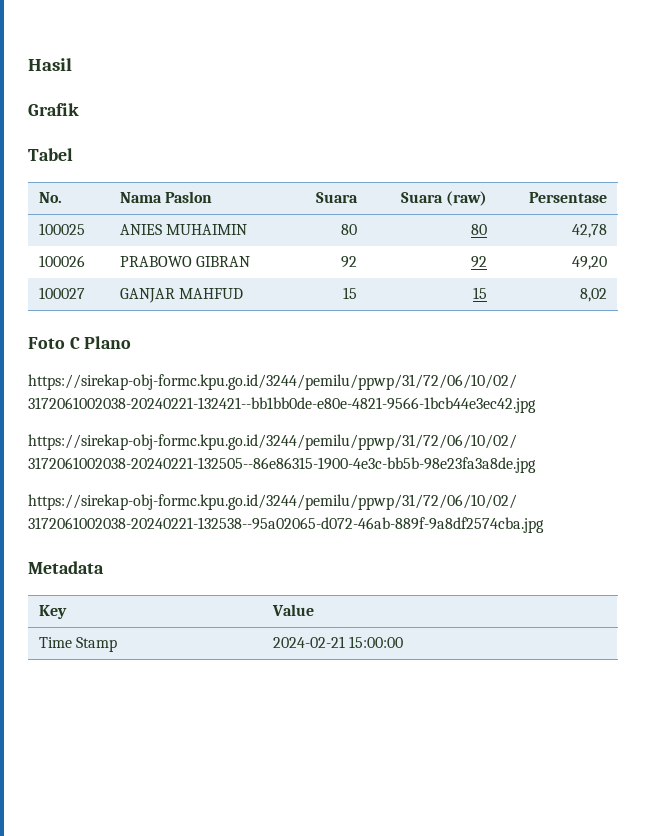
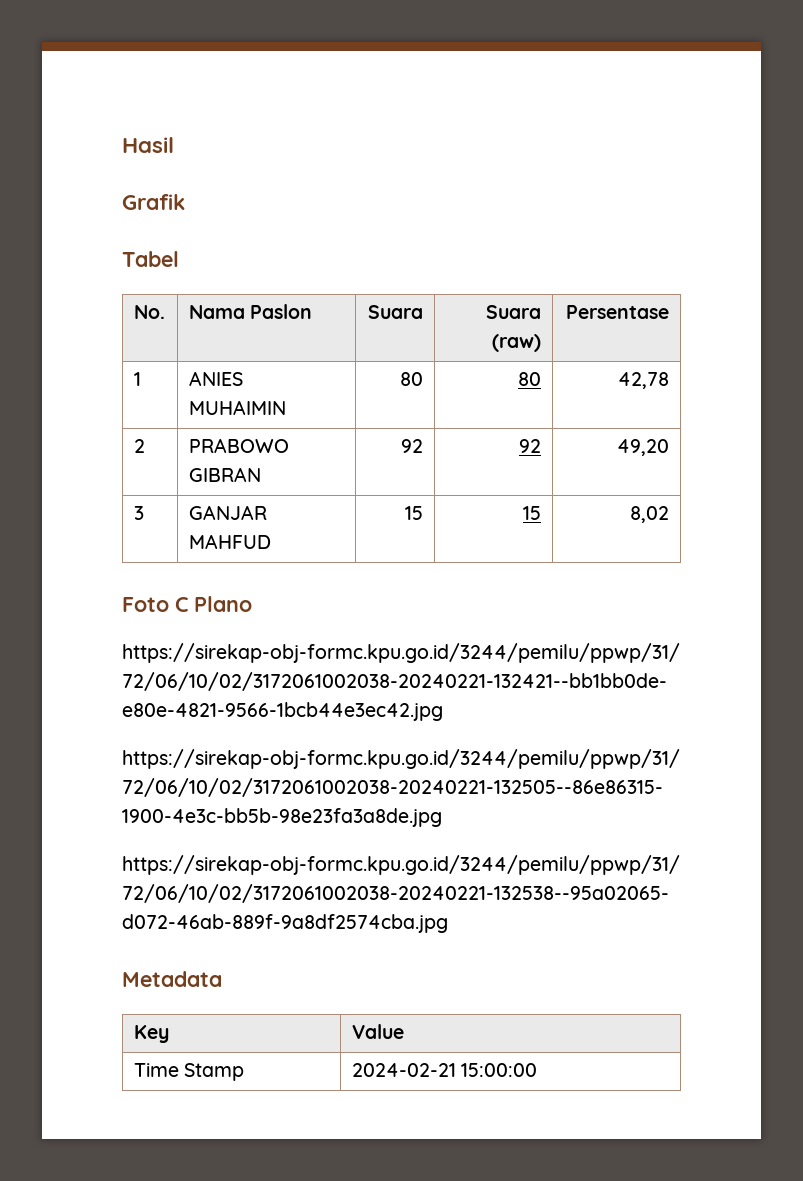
[38,223,85,235] 100025 -> [133,372,141,386] 1
[38,255,85,267] 100026 -> [133,439,145,453] 2
[38,287,85,299] 100027 -> [133,506,144,520] 3

